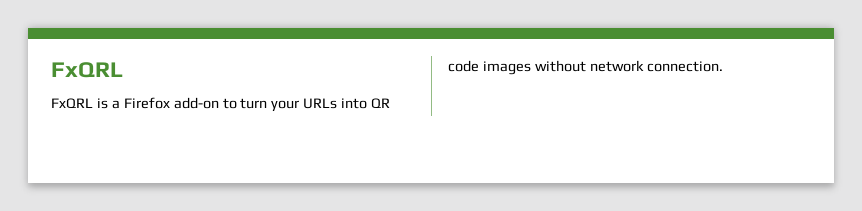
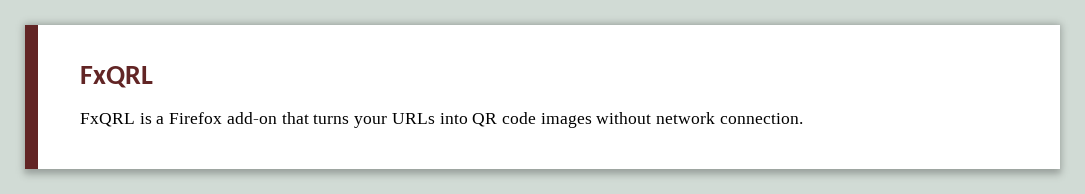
[222,98,268,109] to turn -> [281,112,350,124] that turns

